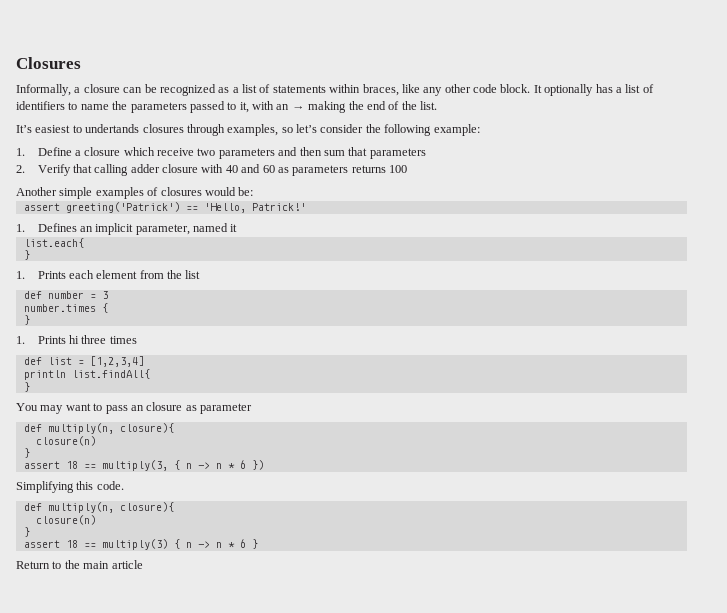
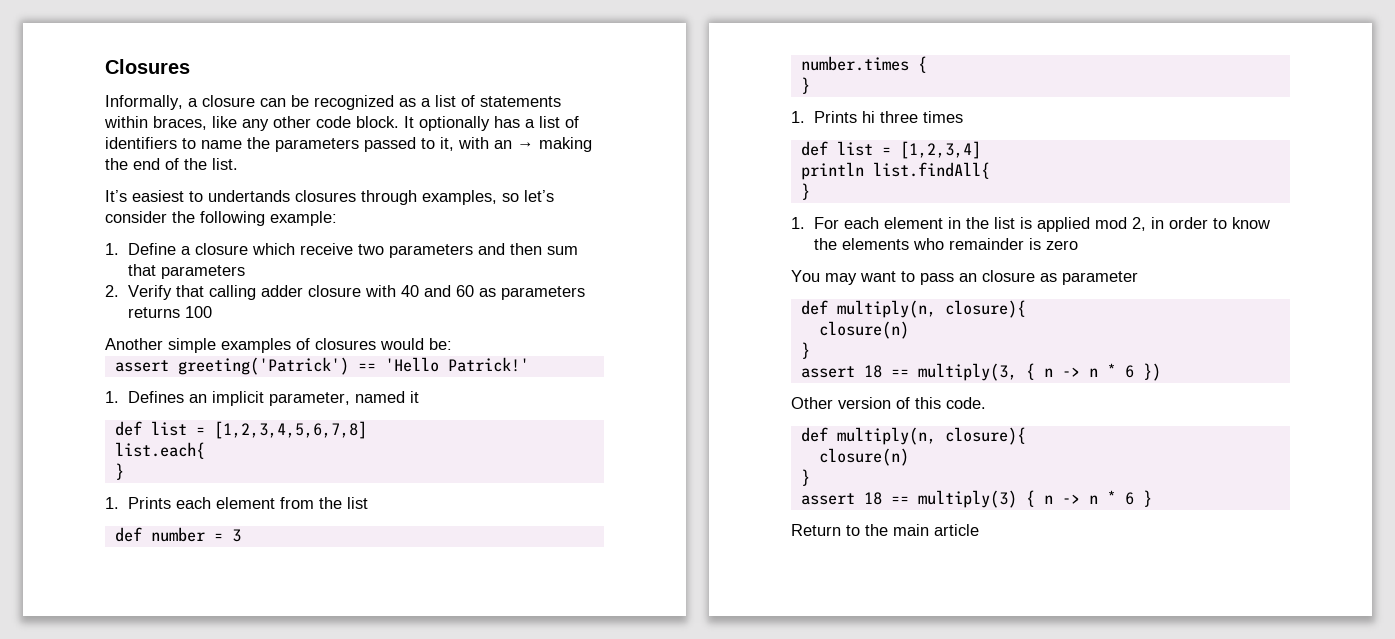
[203,203,246,213] 'Hello, -> [384,357,439,372] 'Hello
(238, 228) none -> [114,421,367,439] // def list = [1,2,3,4,5,6,7,8]
(30, 387) none -> [791,217,1270,232] [813,238,1078,250] // 1. For each element in the list is applied mod 2, in order to know the elements who remainder is zero
[16,481,74,493] Simplifying -> [791,397,910,409] Other version of

